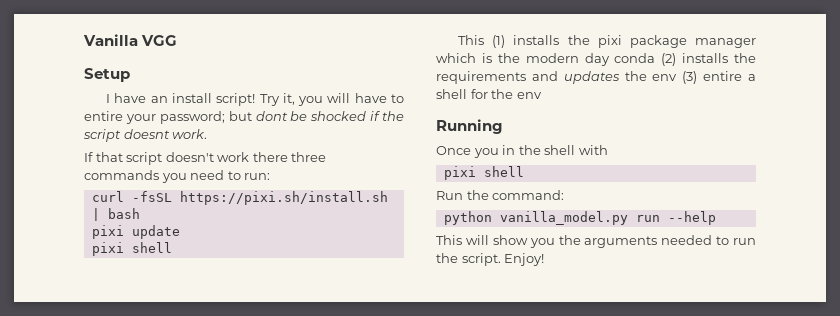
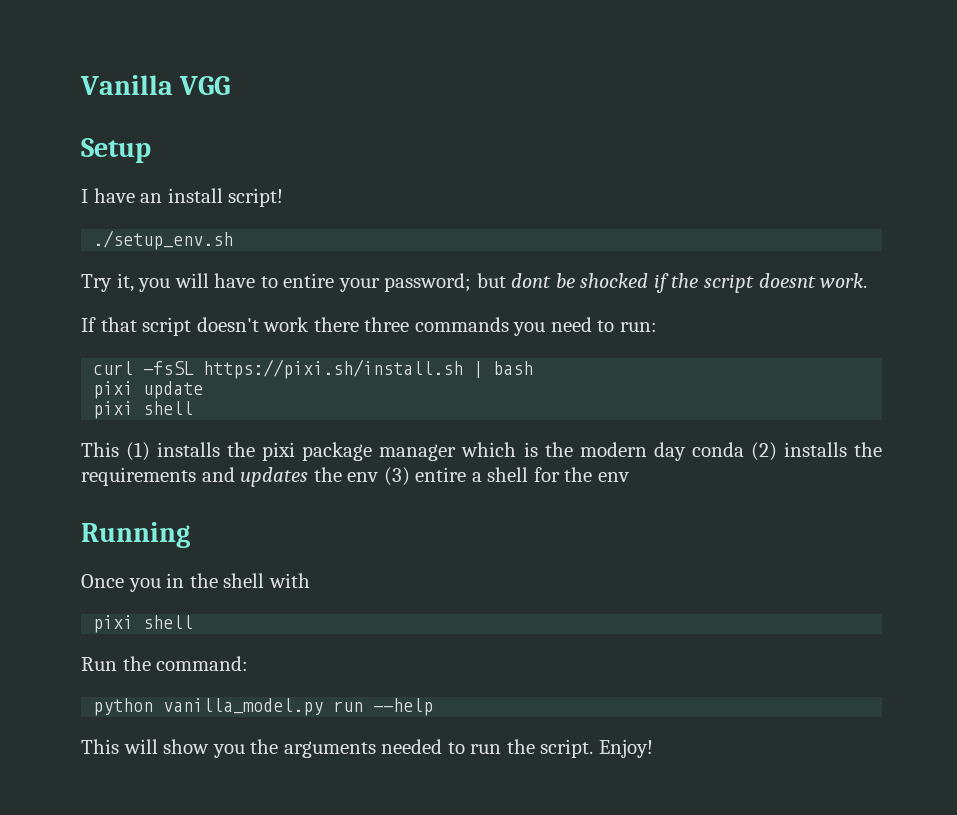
(256, 99) none -> [93,230,234,250] // ./setup_env.sh //

